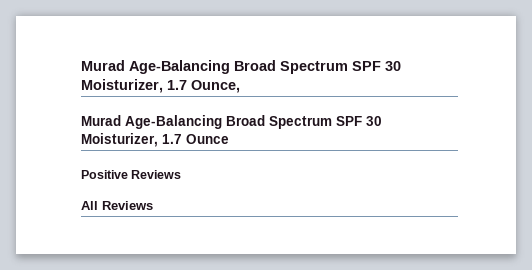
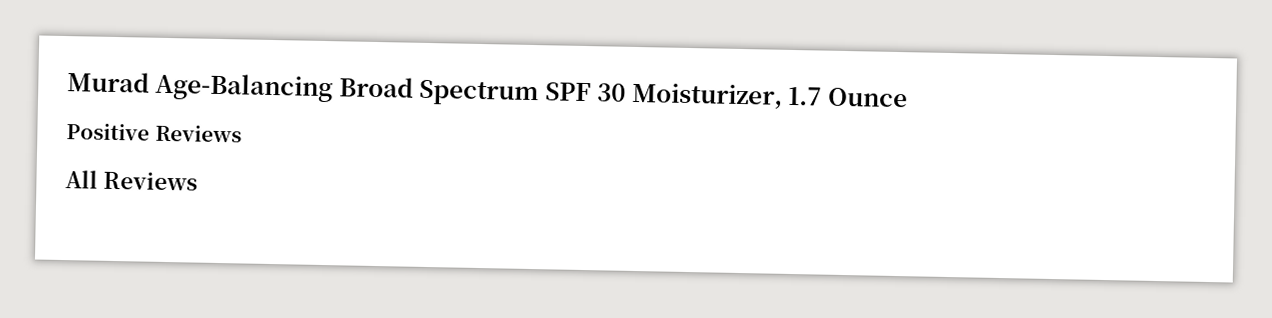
[81,60,401,74] [81,79,240,93] [81,115,382,129] [81,133,182,147] Murad Age-Balancing Broad Spectrum SPF 30 Moisturizer, 1.7 Ounce, // Murad Age-Balancing Broad Spectrum SPF 30 Moisturizer, 1.7 -> [67,71,823,109] Murad Age-Balancing Broad Spectrum SPF 30 Moisturizer, 1.7

